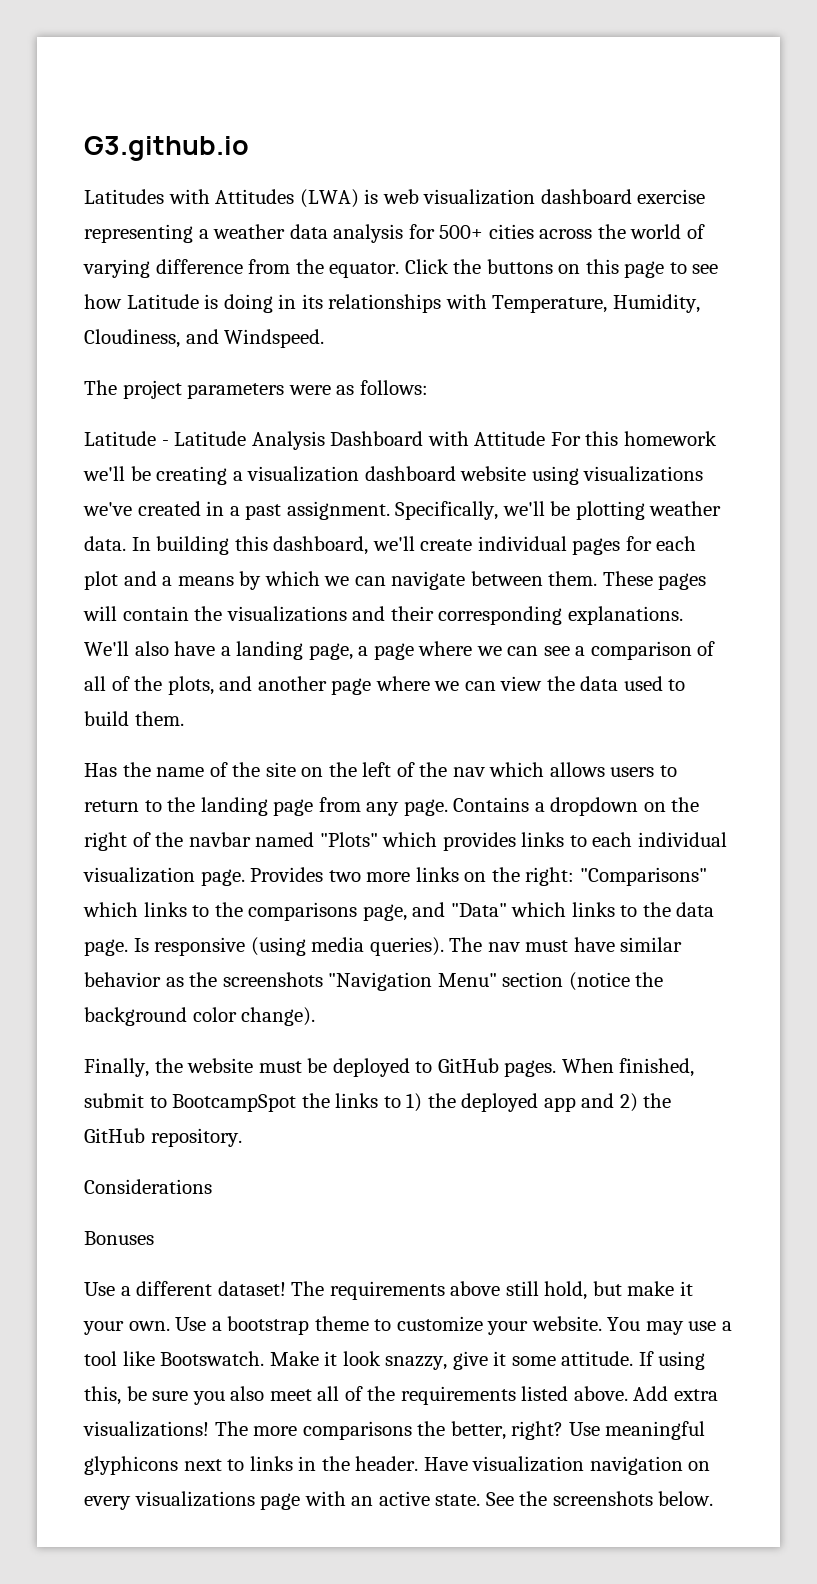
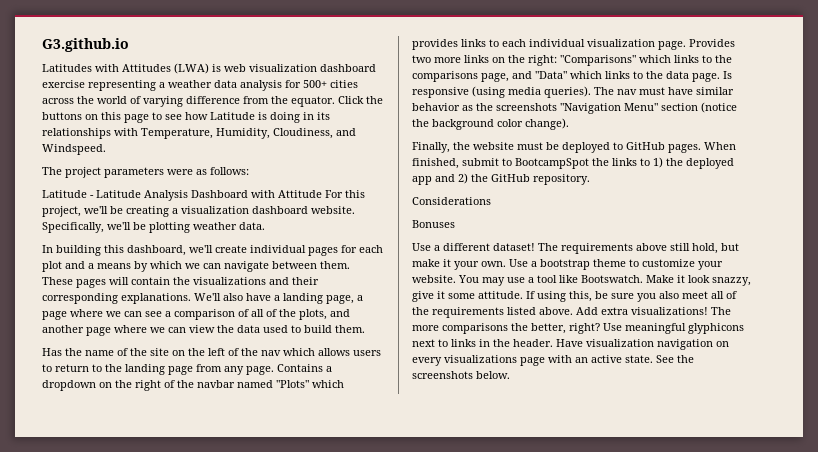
[623,431,717,446] homework -> [42,206,81,217] project,
[460,466,704,485] [83,501,390,520] website using visualizations we've created in a past assignment. -> [311,206,355,214] website.
(126, 543) none -> (265, 226) //

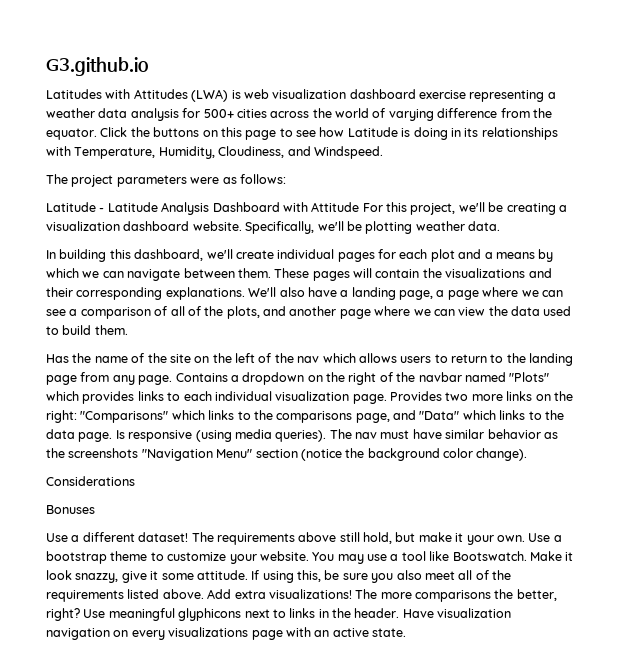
[412,142,736,153] [412,157,734,169] [412,173,590,185] // Finally, the website must be deployed to GitHub pages. When finished, submit to BootcampSpot the links to 1) the deployed app and 2) the GitHub repository. -> (528, 454) none
[656,355,694,363] [412,371,510,379] See the screenshots below. -> (406, 632) none

